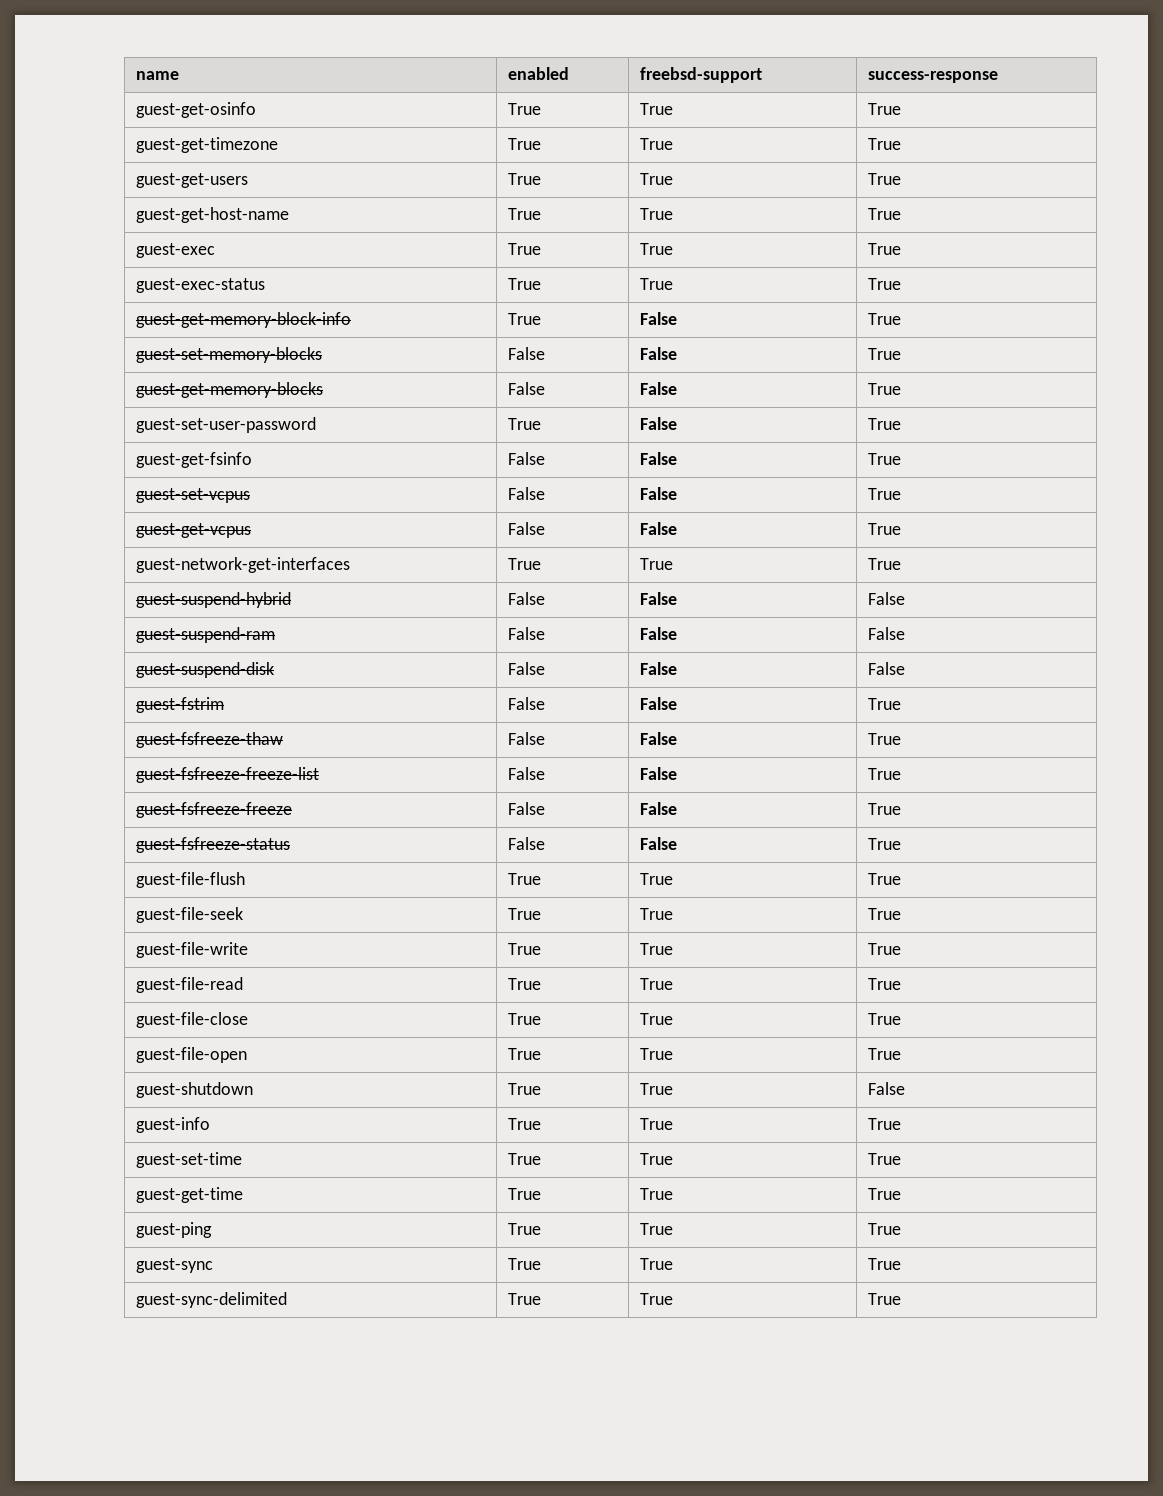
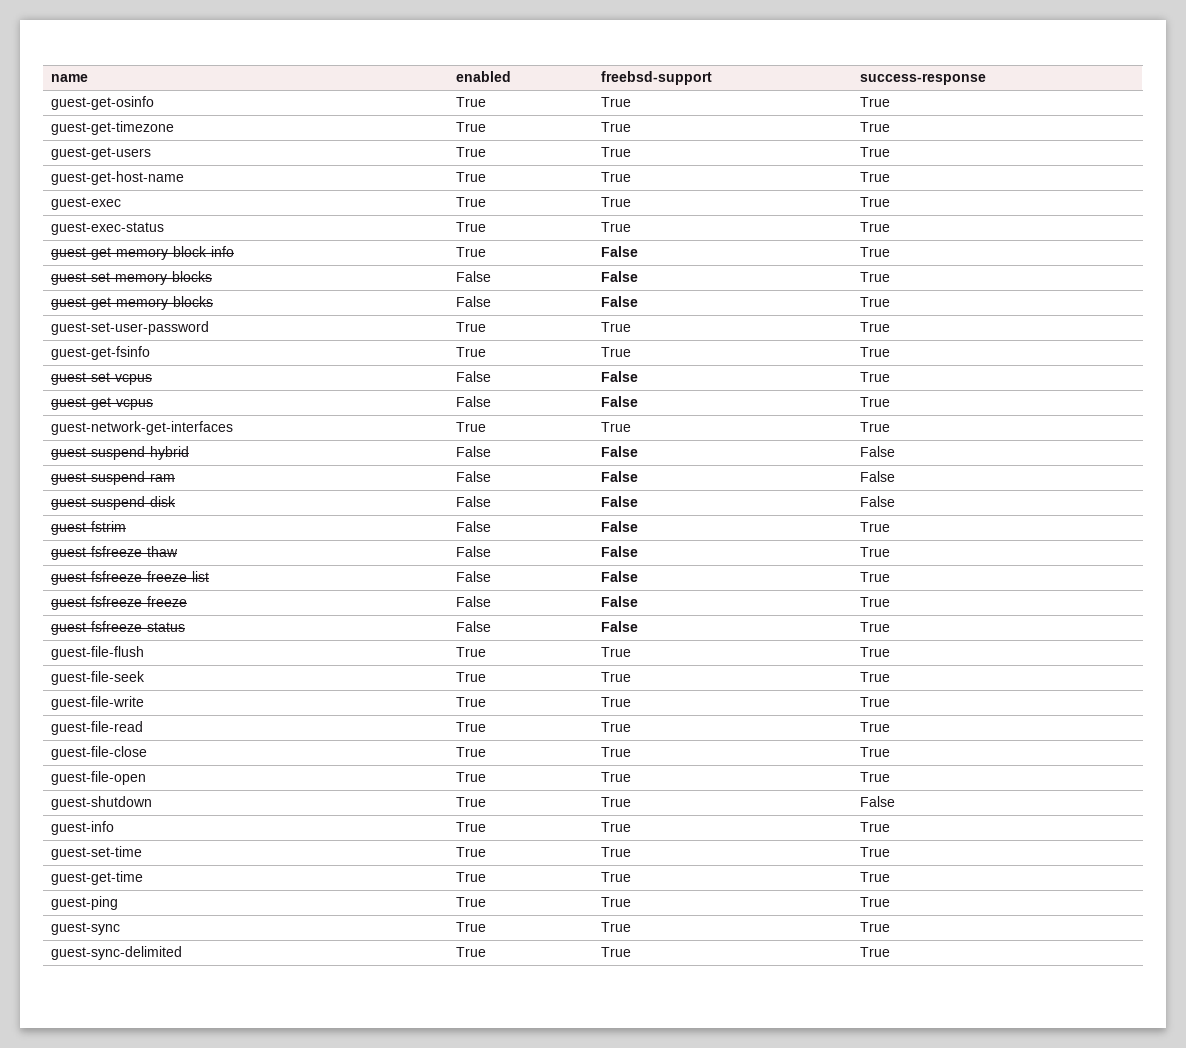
[639,417,677,430] False -> [600,322,631,332] True
[507,452,545,465] [639,452,677,465] False | False -> [455,347,486,357] [600,347,631,357] True | True

